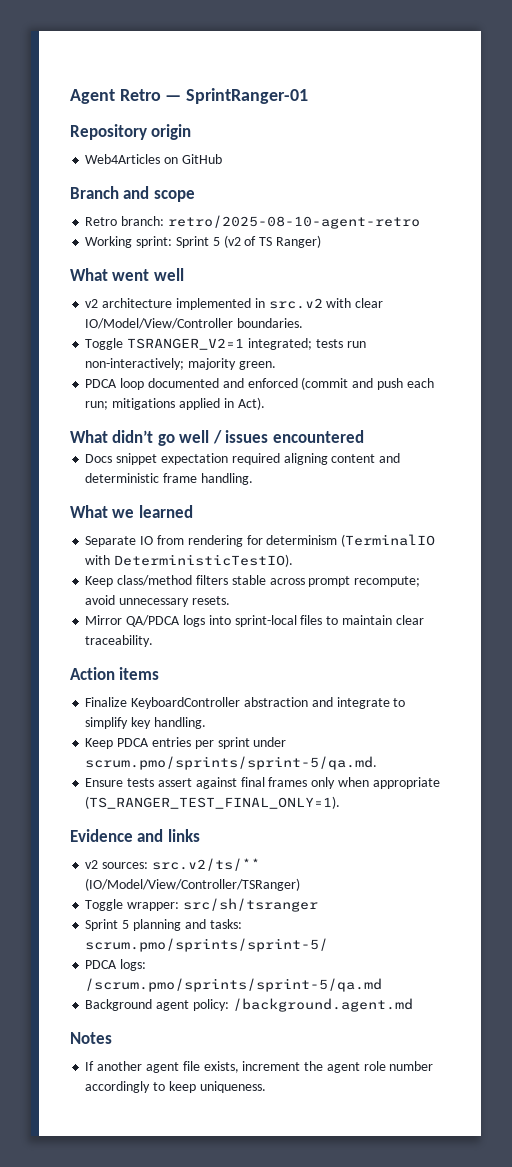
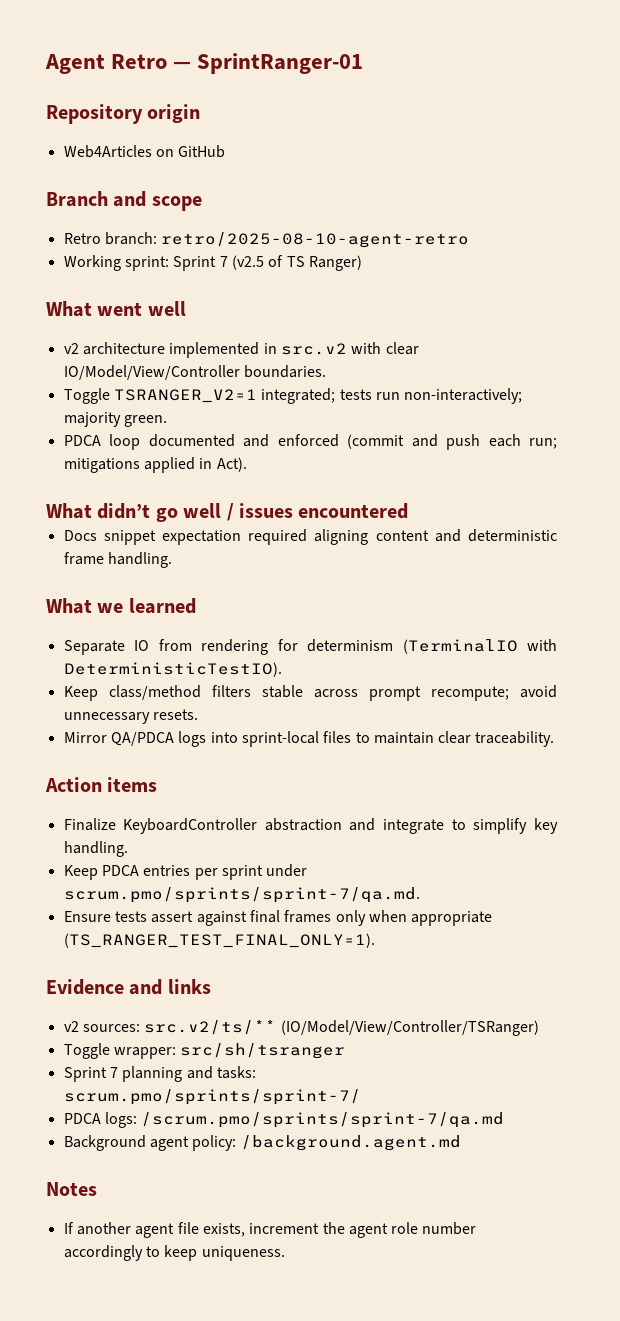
[212,235,241,248] 5 (v2 -> [219,255,264,270] 7 (v2.5
[85,756,378,770] scrum.pmo/sprints/sprint-5/qa.md. -> [63,887,420,903] scrum.pmo/sprints/sprint-7/qa.md.
[122,920,130,929] 5 -> [109,1067,118,1078] 7
[85,938,329,952] scrum.pmo/sprints/sprint-5/ -> [63,1089,361,1105] scrum.pmo/sprints/sprint-7/
[85,978,383,992] /scrum.pmo/sprints/sprint-5/qa.md -> [141,1112,505,1128] /scrum.pmo/sprints/sprint-7/qa.md

